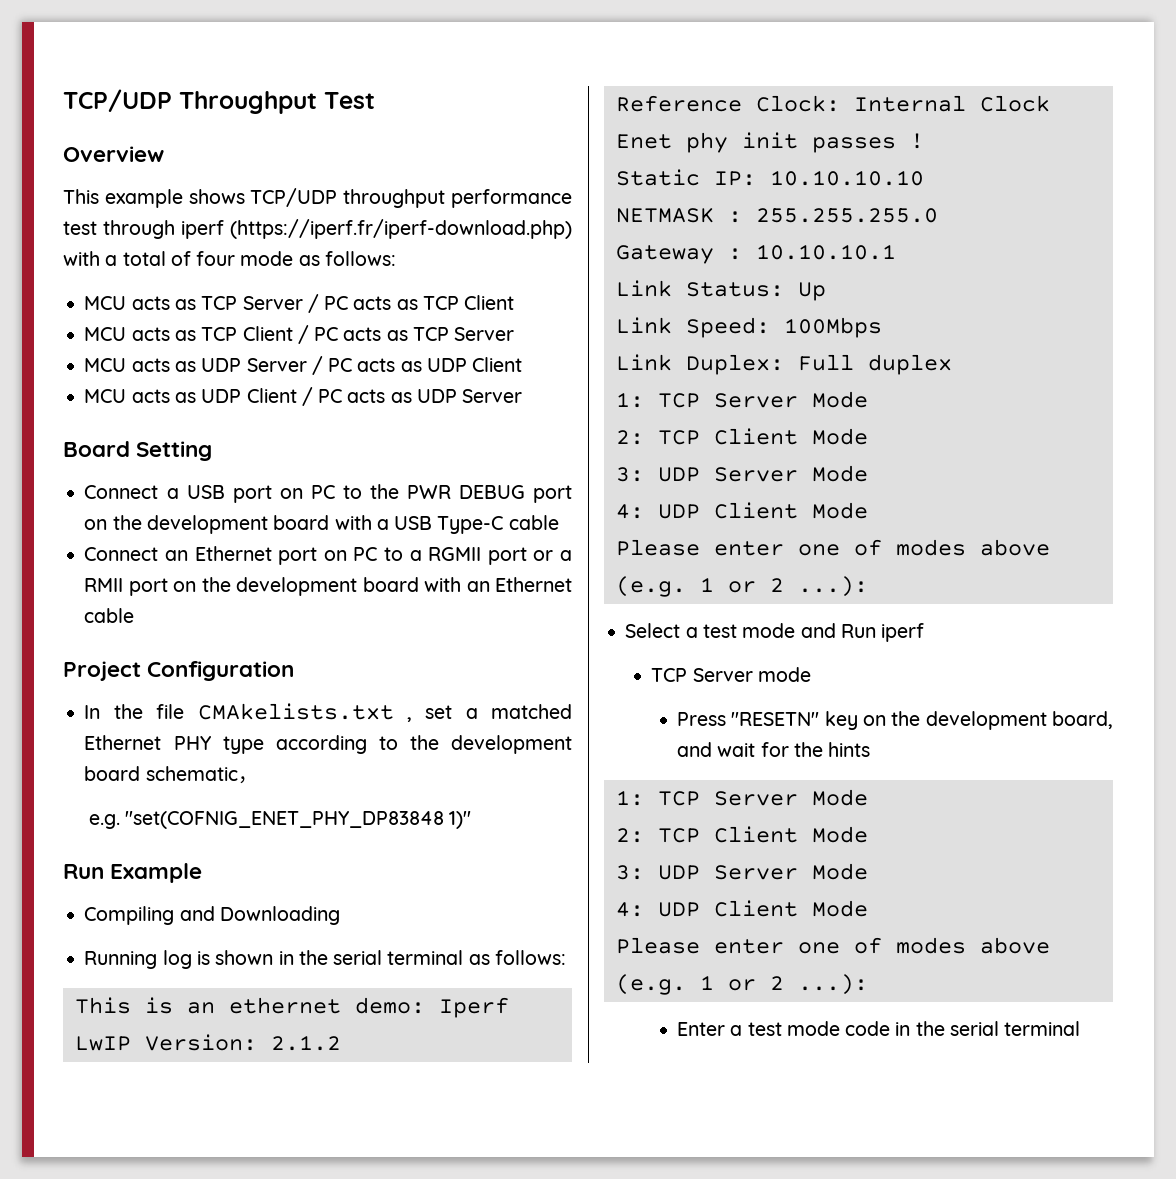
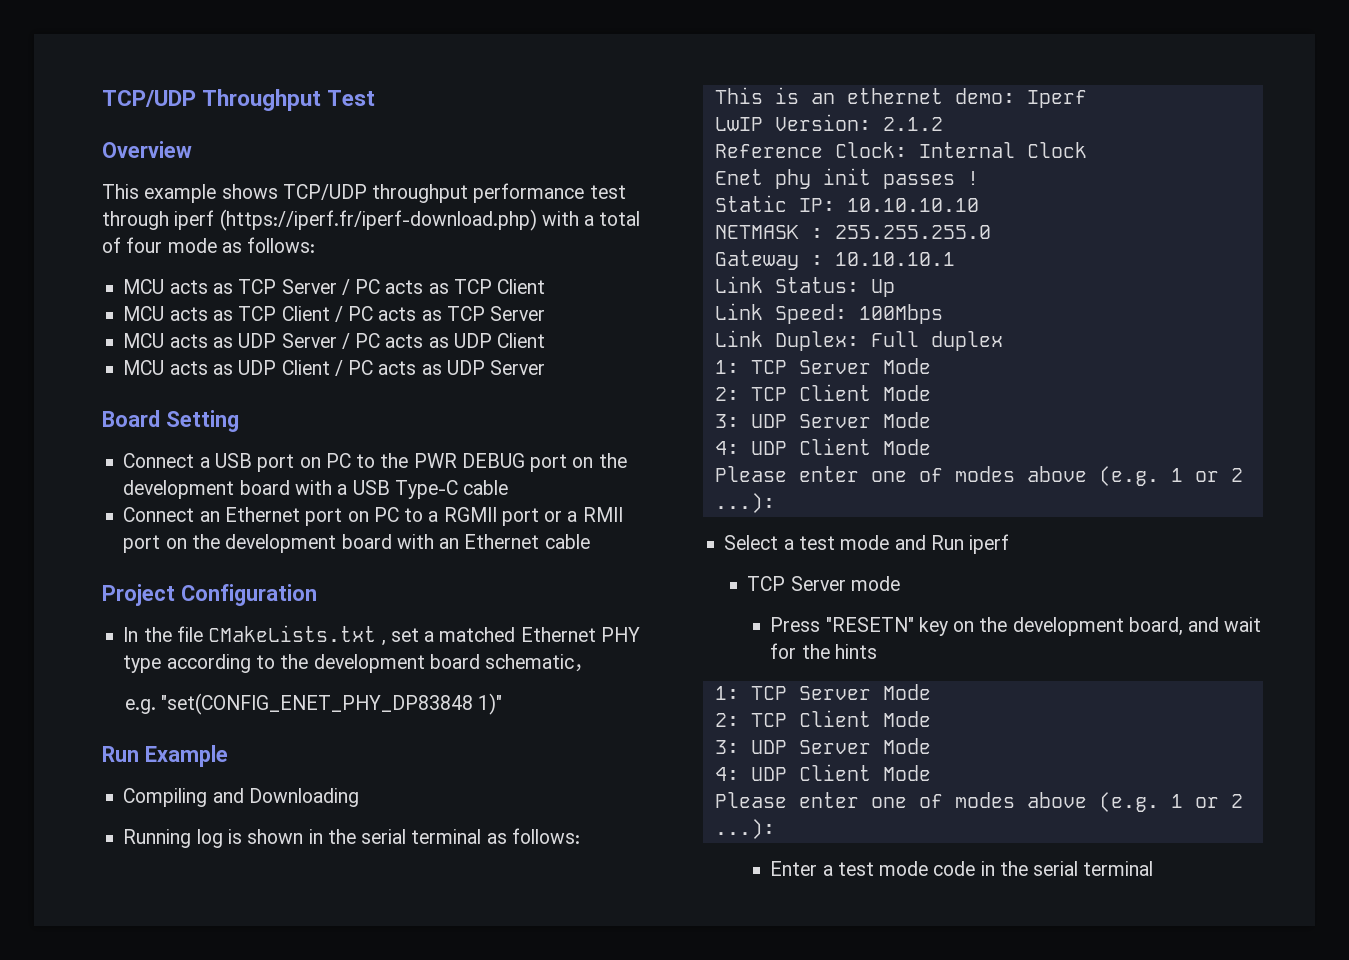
[197,703,394,720] CMAkelists.txt -> [208,625,377,642] CMakeLists.txt
[125,811,445,829] "set(COFNIG_ENET_PHY_DP83848 -> [161,693,474,715] "set(CONFIG_ENET_PHY_DP83848

